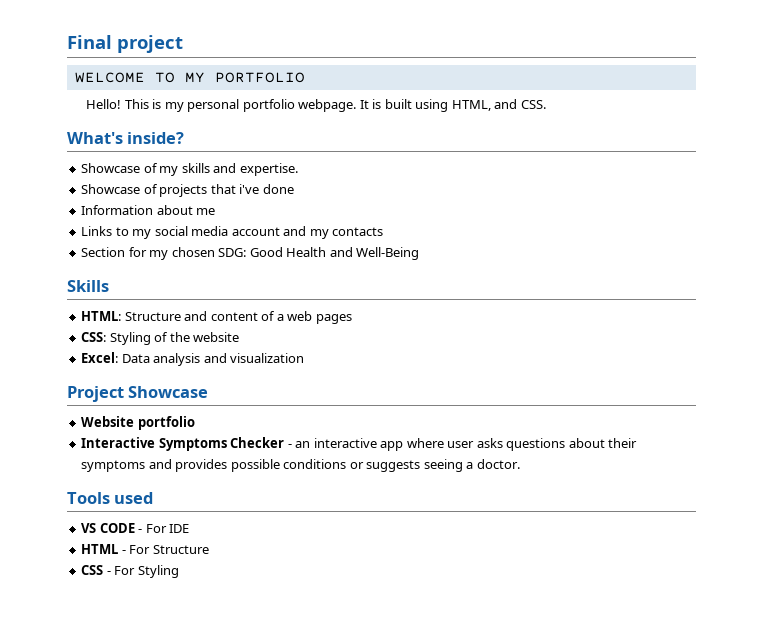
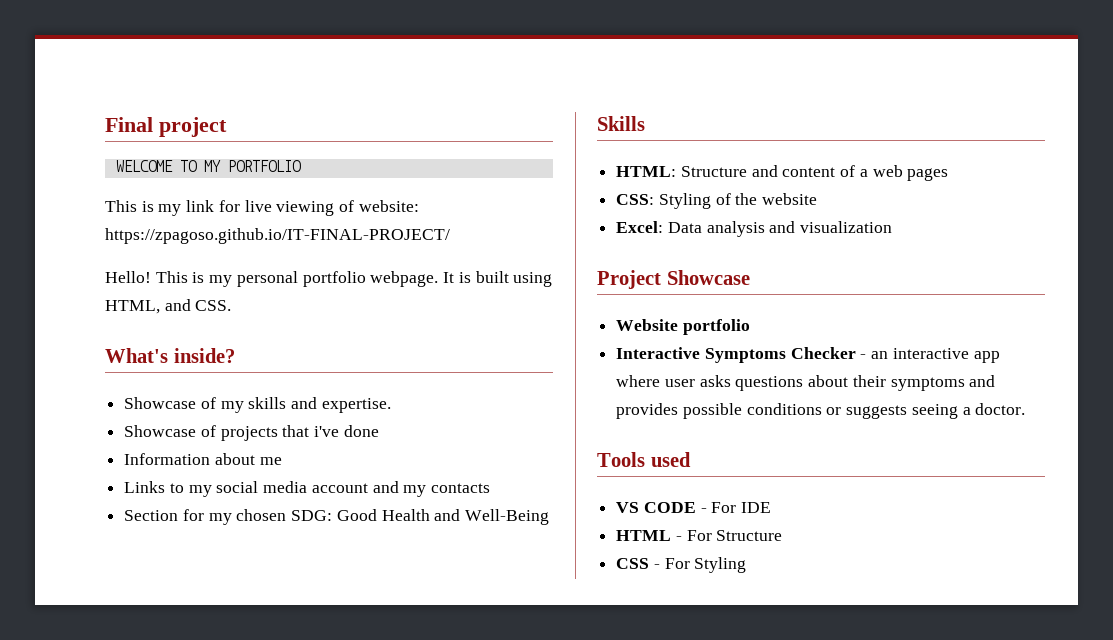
(305, 77) none -> [105,200,419,216] [105,228,450,244] // This is my link for live viewing of website: https://zpagoso.github.io/IT-FINAL-PROJECT/

